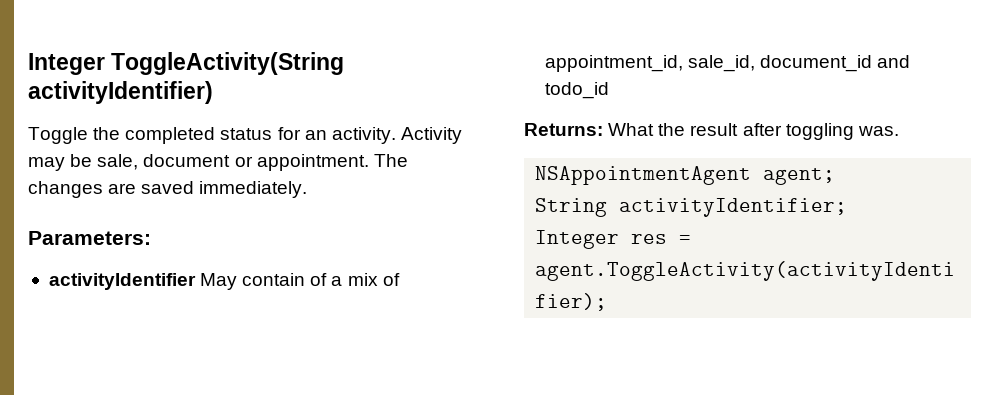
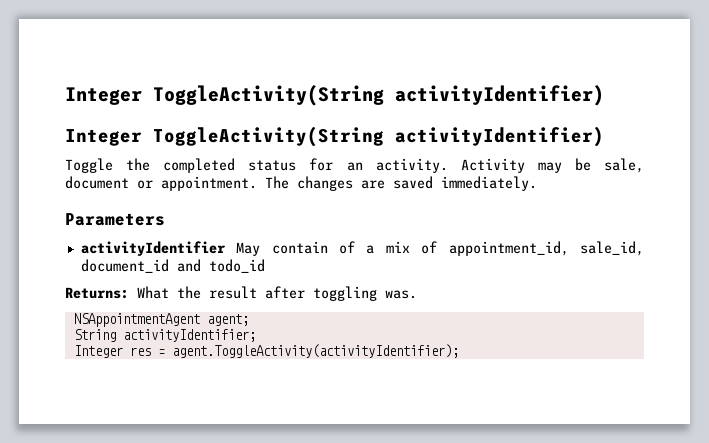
[28,52,345,75] [28,81,213,104] Integer ToggleActivity(String activityIdentifier) -> [65,85,604,106] [65,126,604,147] Integer ToggleActivity(String activityIdentifier) // Integer ToggleActivity(String activityIdentifier)
[28,231,151,245] Parameters: -> [65,213,165,226] Parameters

